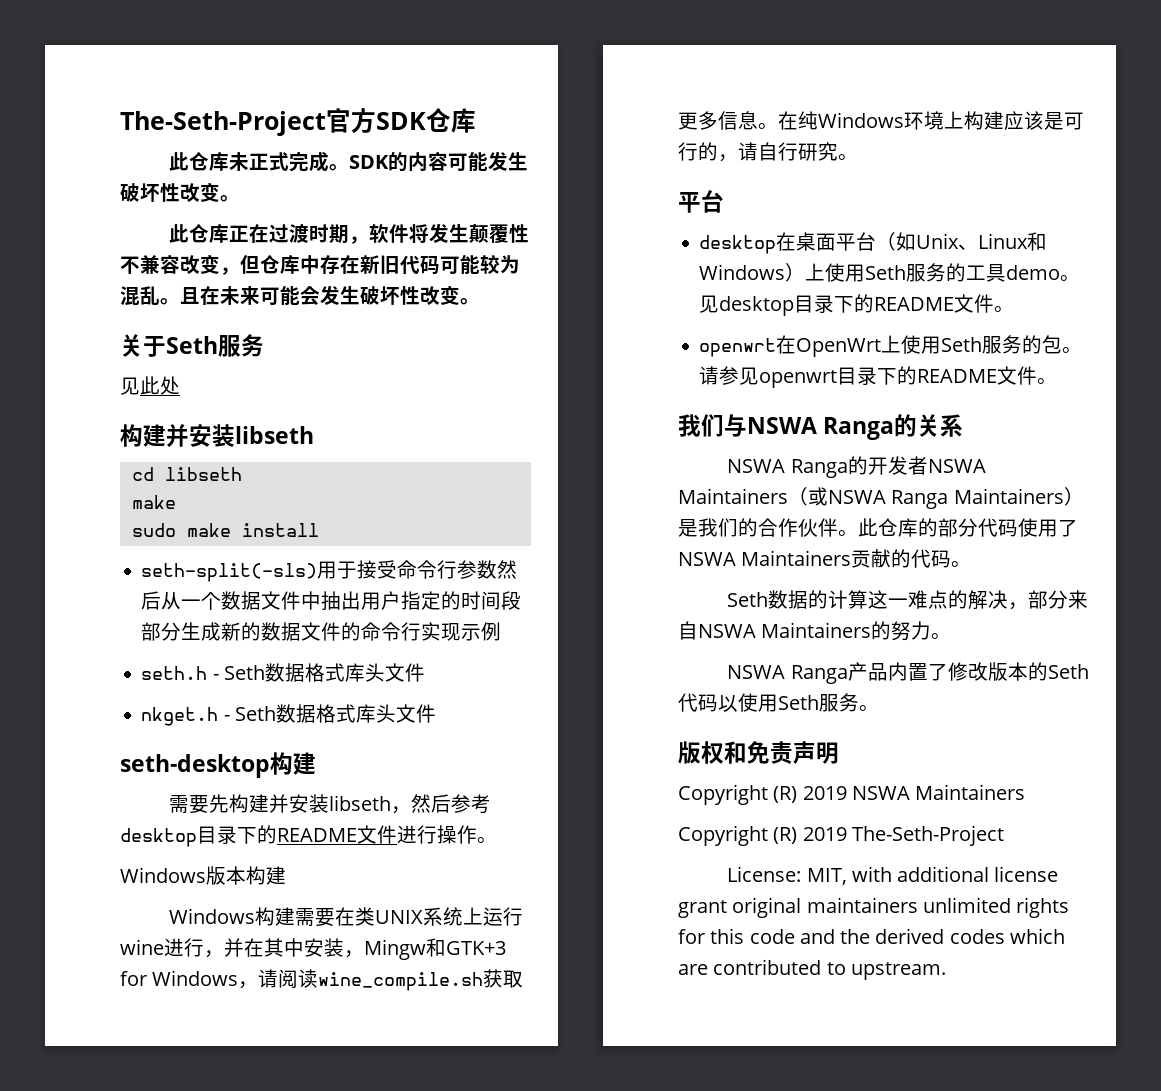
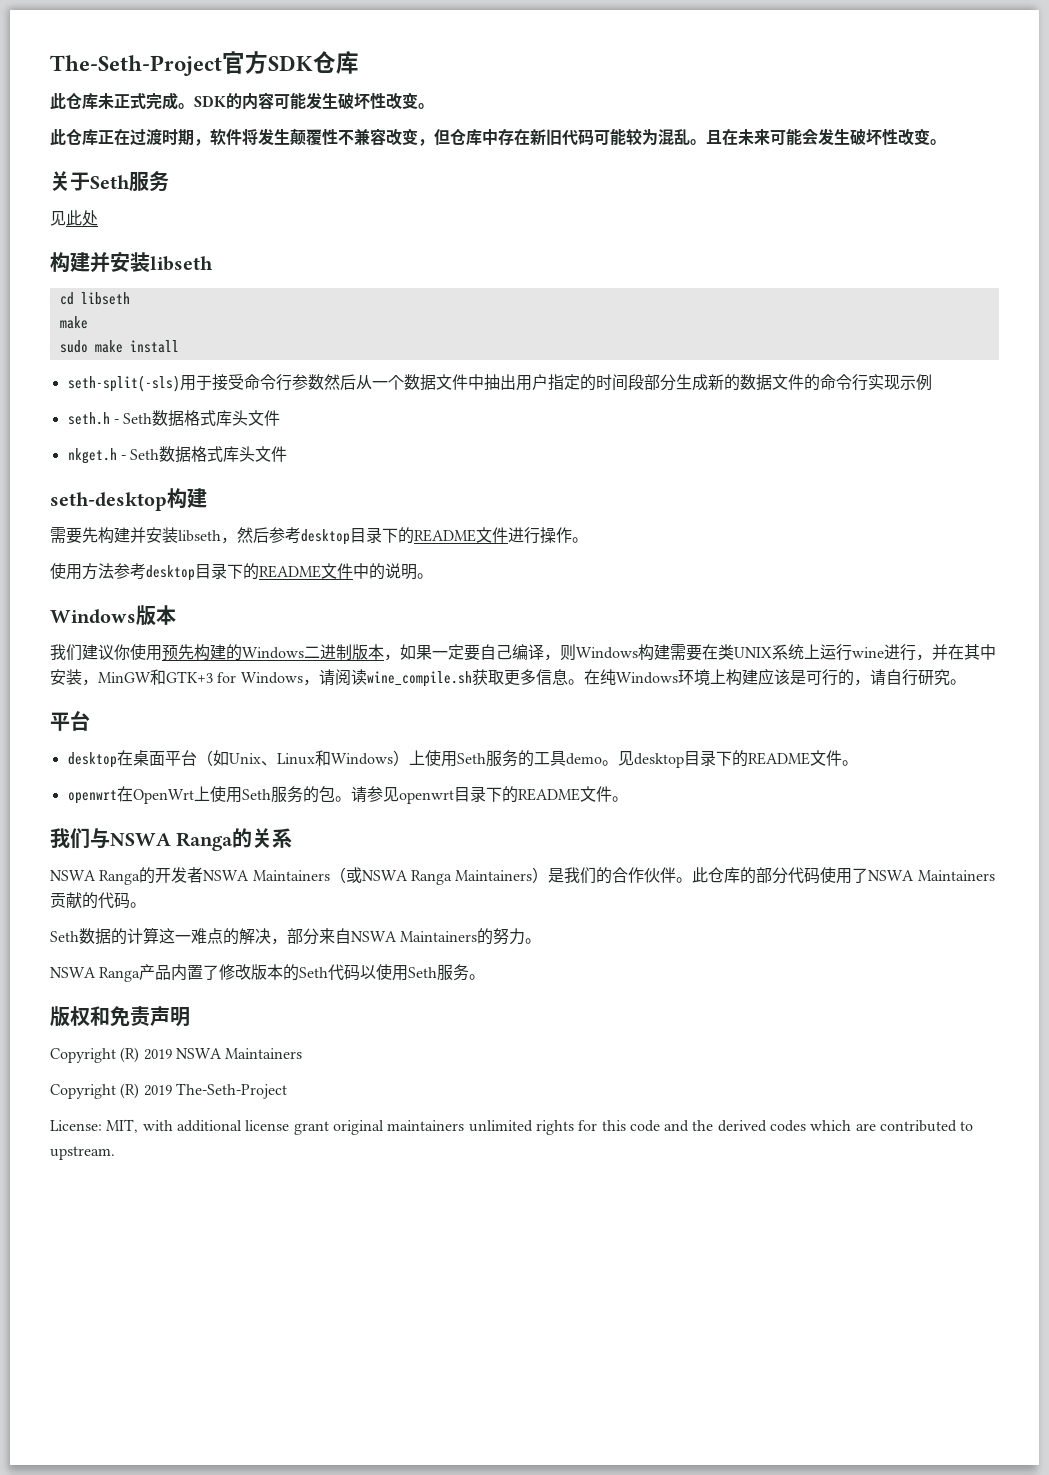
[120,866,286,885] Windows版本构建 // -> [50,563,433,581] [50,605,176,626] [50,644,576,661] 使用方法参考desktop目录下的README文件中的说明。 // Windows版本 // 我们建议你使用预先构建的Windows二进制版本，如果一定要自己编译，则
[364,939,426,960] Mingw -> [98,672,151,683] MinGW

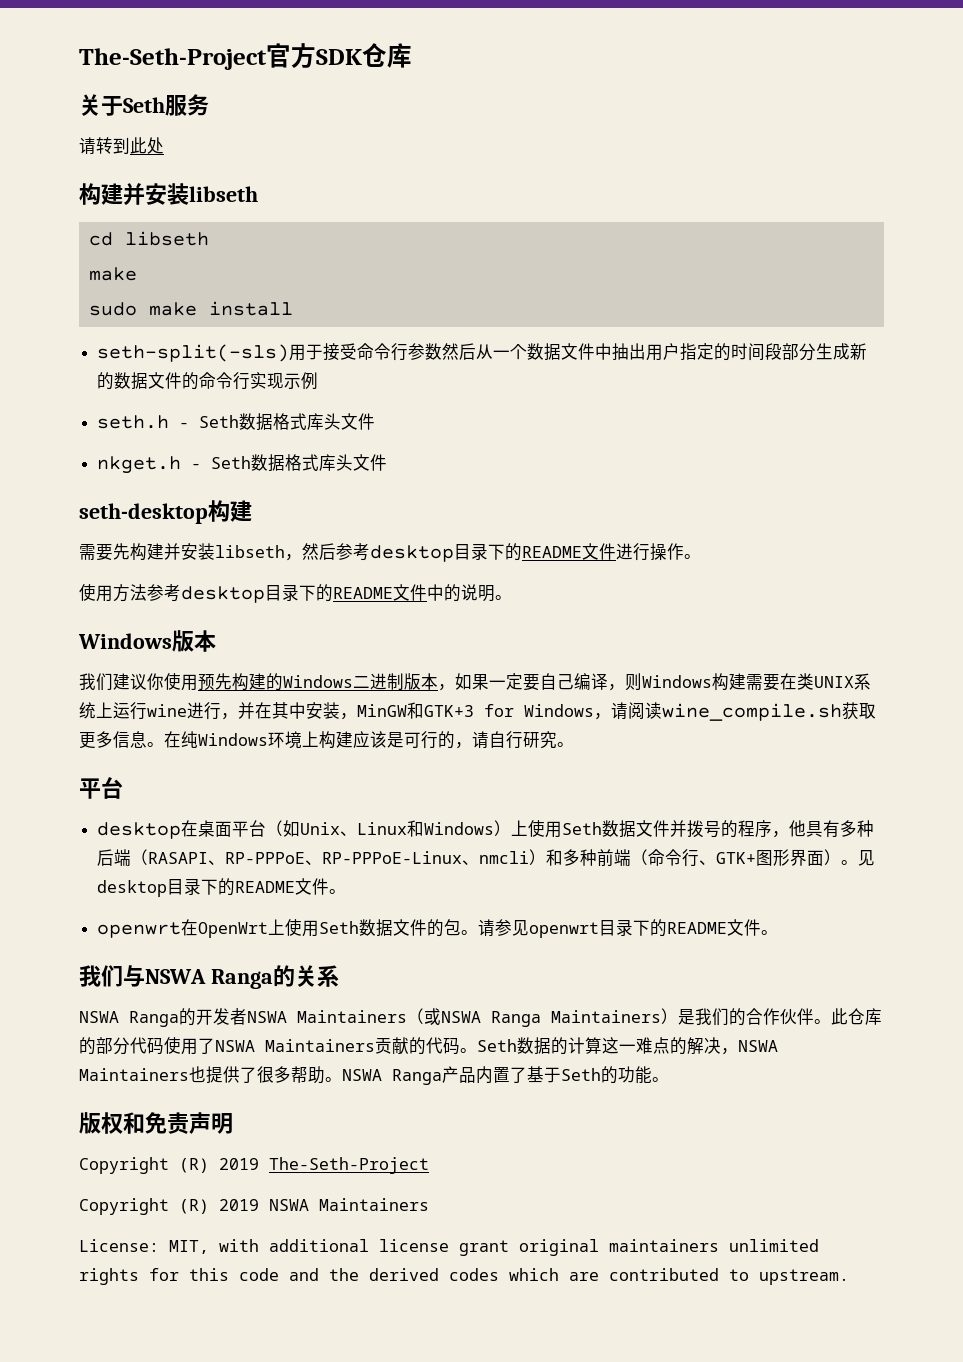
[50,92,434,110] [50,128,946,146] // 此仓库未正式完成。SDK的内容可能发生破坏性改变。 // 此仓库正在过渡时期，软件将发生颠覆性不兼容改变，但仓库中存在新旧代码可能较为混乱。且在未来可能会发生破坏性改变。 -> (412, 55) none
[50,211,66,226] 见 -> [79,137,130,155] 请转到
[485,750,602,767] 服务的工具demo -> [602,820,875,838] [97,849,842,867] 数据文件并拨号的程序，他具有多种后端（RASAPI、RP-PPPoE、RP-PPPoE-Linux、nmcli）和多种前端（命令行、GTK+图形界面）
[270,786,303,803] 服务 -> [359,919,428,937] 数据文件
(146, 905) // -> (477, 1050) none
[287,928,542,945] 部分来自NSWA Maintainers的努力。 // -> [738,1040,778,1052] [79,1066,342,1084] NSWA Maintainers也提供了很多帮助。
[219,964,470,981] 修改版本的Seth代码以使用Seth服务 -> [527,1066,652,1084] 基于Seth的功能
[175,1048,303,1059] [50,1083,287,1099] NSWA Maintainers // Copyright (R) 2019 The-Seth-Project -> [269,1157,429,1174] [79,1198,429,1215] The-Seth-Project // Copyright (R) 2019 NSWA Maintainers

